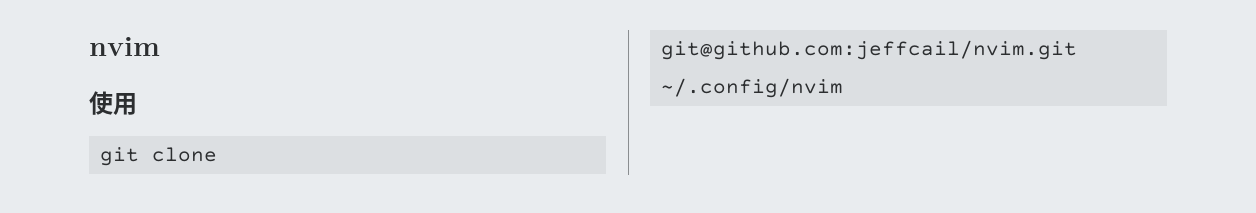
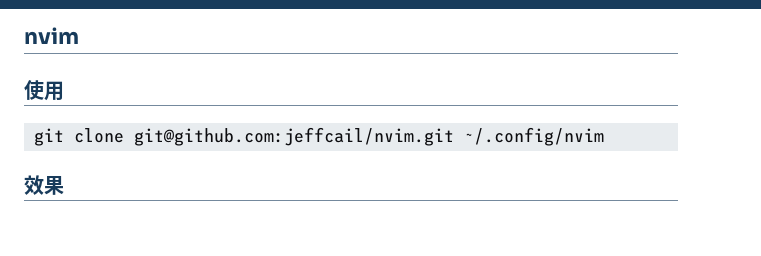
(843, 88) none -> [24,175,64,195] // 效果

